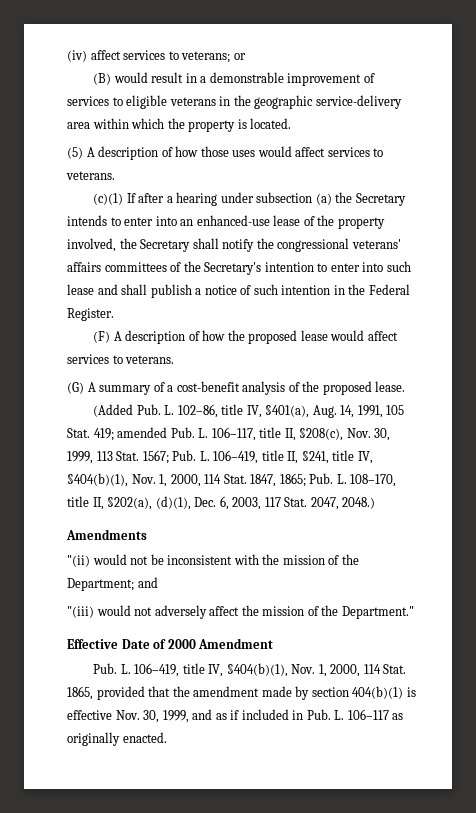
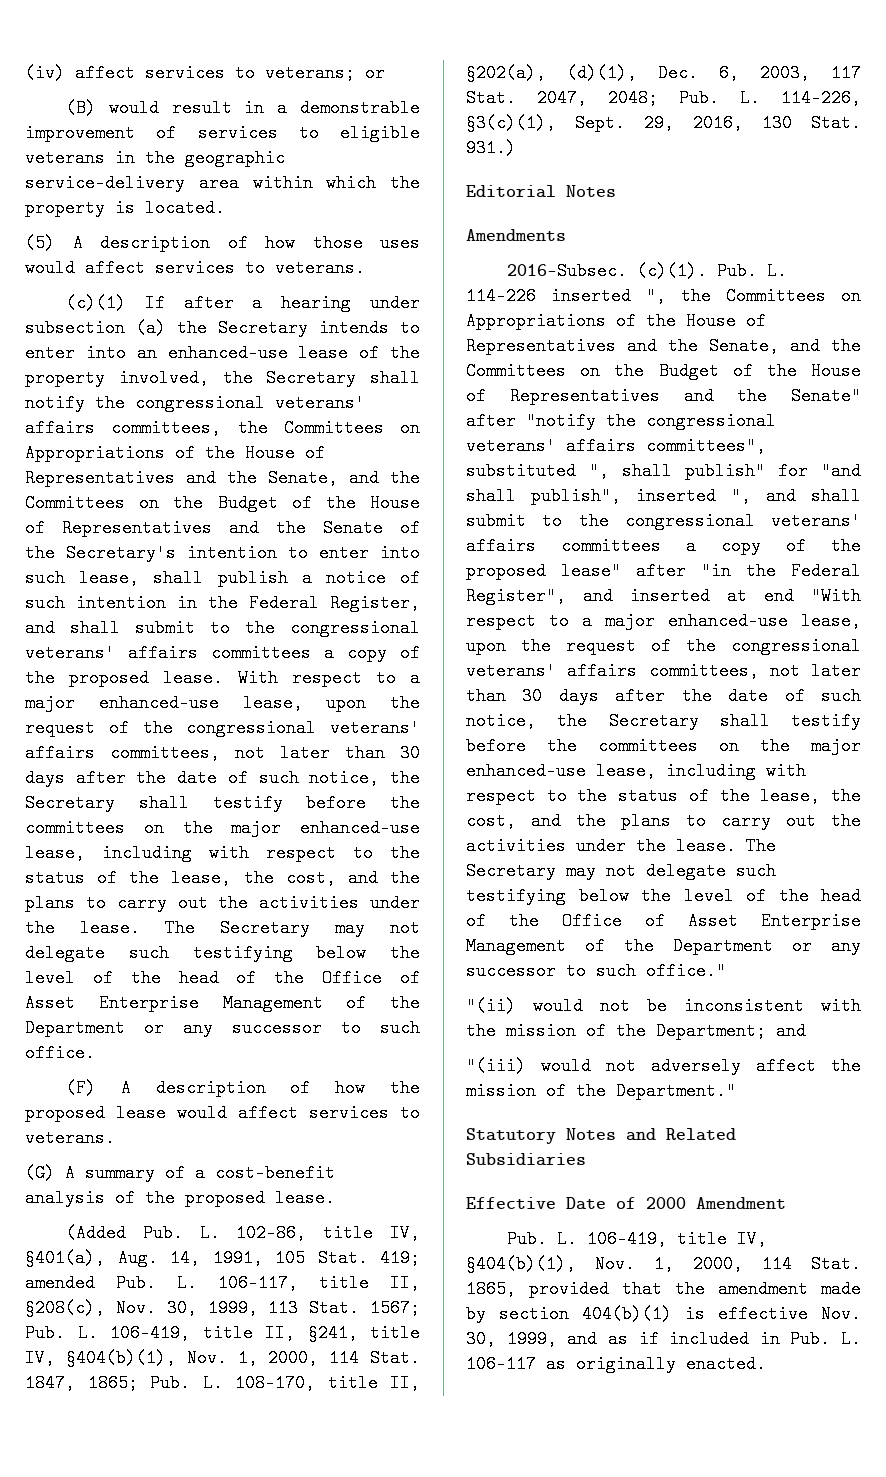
[104,262,167,272] committees -> [111,419,420,437] [25,444,325,462] [25,469,420,487] [25,494,421,512] [25,519,383,537] committees, the Committees on Appropriations of the House of Representatives and the Senate, and the Committees on the Budget of the House of Representatives and the Senate
[67,284,118,295] lease and -> [79,569,140,587] lease,
[67,308,114,321] Register. -> [330,594,420,612] [25,619,420,637] [25,644,420,662] [25,669,421,687] [25,694,420,712] [25,719,420,737] [25,744,420,762] [25,769,421,787] [25,794,420,812] [25,819,420,837] [25,844,420,862] [25,869,421,887] [25,894,421,912] [25,919,420,937] [25,944,420,962] [25,969,420,987] [25,994,420,1012] [25,1019,420,1037] [25,1044,95,1062] Register, and shall submit to the congressional veterans' affairs committees a copy of the proposed lease. With respect to a major enhanced-use lease, upon the request of the congressional veterans' affairs committees, not later than 30 days after the date of such notice, the Secretary shall testify before the committees on the major enhanced-use lease, including with respect to the status of the lease, the cost, and the plans to carry out the activities under the lease. The Secretary may not delegate such testifying below the level of the head of the Office of Asset Enterprise Management of the Department or any successor to such office.
[342,497,376,509] [66,529,147,540] 2048.) // Amendments -> [608,89,861,107] [466,114,861,132] [466,139,516,157] [466,185,616,198] [466,229,566,241] [506,262,787,280] [466,287,861,305] [466,312,766,330] [466,337,861,355] [466,362,861,380] [466,387,861,405] [466,412,776,430] [466,437,766,455] [466,462,861,480] [466,487,861,505] [466,512,861,530] [466,537,861,555] [466,562,861,580] [466,587,861,605] [466,612,861,630] [466,637,861,655] [466,662,861,680] [466,687,861,705] [466,712,861,730] [466,737,861,755] [466,762,806,780] [466,787,861,805] [466,812,861,830] [466,837,776,855] [466,862,776,880] [466,887,861,905] [466,912,861,930] [466,937,861,955] [466,962,726,980] 2048; Pub. L. 114–226, §3(c)(1), Sept. 29, 2016, 130 Stat. 931.) // Editorial Notes // Amendments // 2016—Subsec. (c)(1). Pub. L. 114–226 inserted ", the Committees on Appropriations of the House of Representatives and the Senate, and the Committees on the Budget of the House of Representatives and the Senate" after "notify the congressional veterans' affairs committees", substituted ", shall publish" for "and shall publish", inserted ", and shall submit to the congressional veterans' affairs committees a copy of the proposed lease" after "in the Federal Register", and inserted at end "With respect to a major enhanced-use lease, upon the request of the congressional veterans' affairs committees, not later than 30 days after the date of such notice, the Secretary shall testify before the committees on the major enhanced-use lease, including with respect to the status of the lease, the cost, and the plans to carry out the activities under the lease. The Secretary may not delegate such testifying below the level of the head of the Office of Asset Enterprise Management of the Department or any successor to such office."
(414, 612) none -> [466,1128,736,1144] [466,1153,586,1166] // Statutory Notes and Related Subsidiaries

